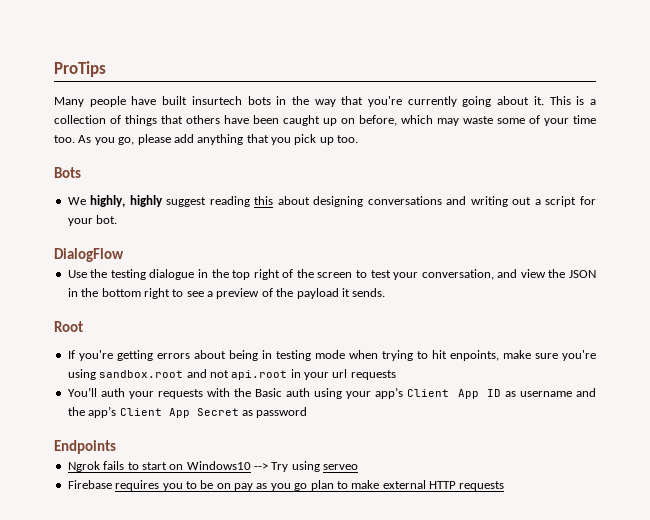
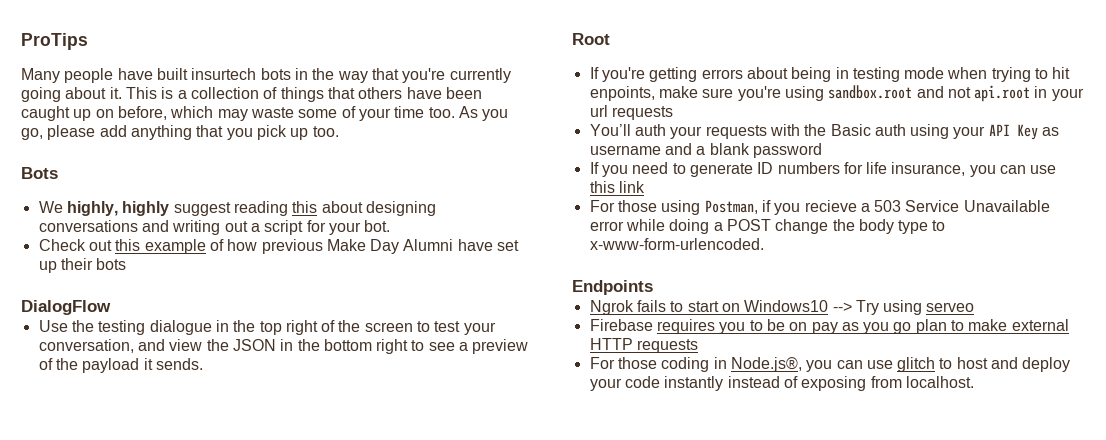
(118, 219) none -> [38,239,520,254] [38,258,127,273] // Check out this example of how previous Make Day Alumni have set up their bots
[375,387,597,399] [67,406,308,418] app’s Client App ID as username and the app’s Client App Secret as password -> [988,124,1060,140] [589,143,822,158] [589,162,1057,177] [589,181,645,193] [589,200,1050,215] [589,219,946,234] [589,238,764,250] API Key as username and a blank password // If you need to generate ID numbers for life insurance, you can use this link // For those using Postman, if you recieve a 503 Service Unavailable error while doing a POST change the body type to x-www-form-urlencoded.
(505, 486) none -> [589,357,1071,372] [589,376,974,391] // For those coding in Node.js®, you can use glitch to host and deploy your code instantly instead of exposing from localhost.

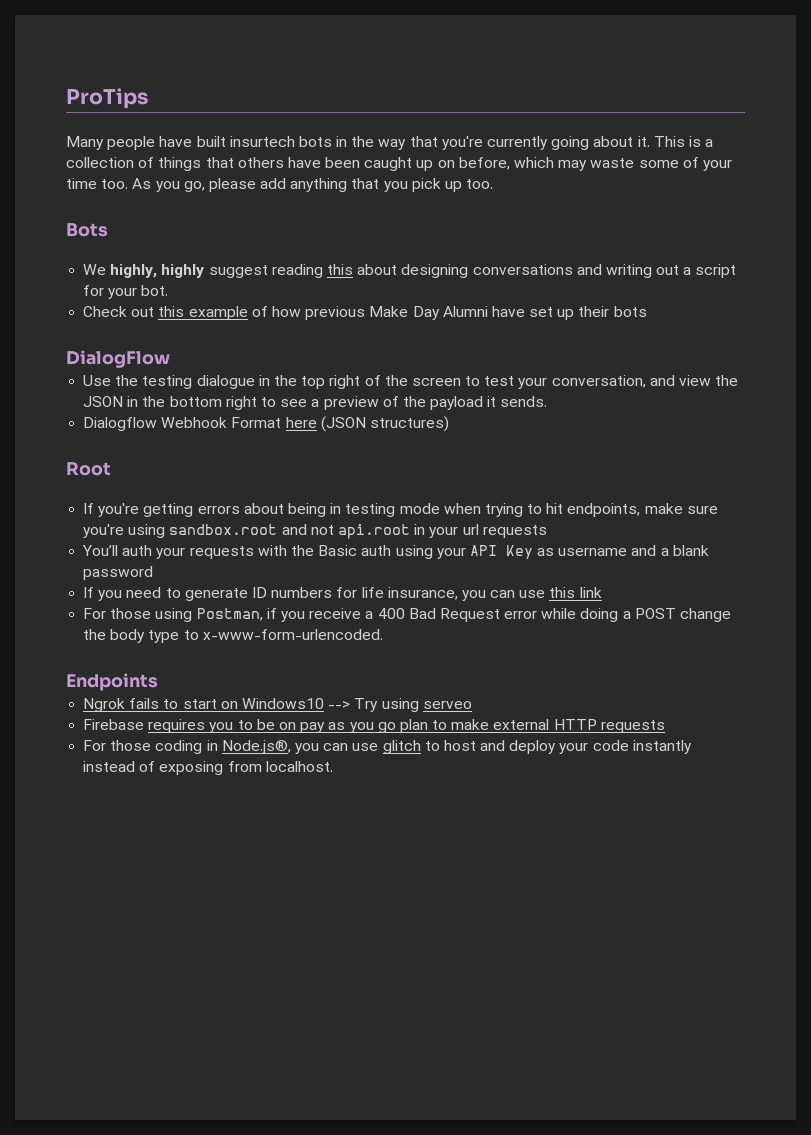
(203, 364) none -> [83,416,449,432] // Dialogflow Webhook Format here (JSON structures)
[589,86,655,101] enpoints, -> [567,503,641,517] endpoints,
[804,200,1050,212] recieve a 503 Service Unavailable -> [309,608,500,622] receive a 400 Bad Request

